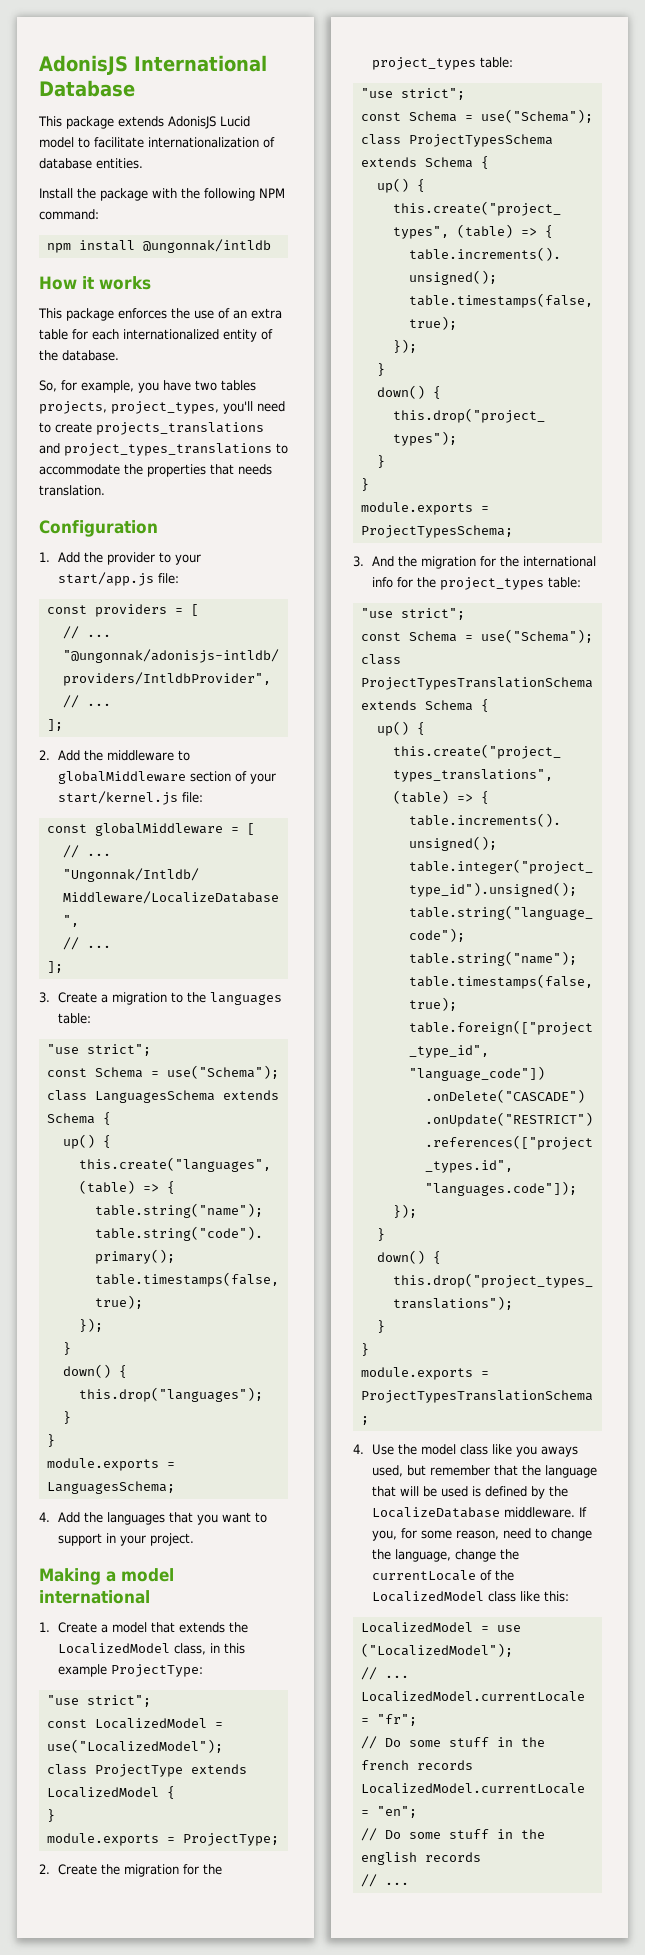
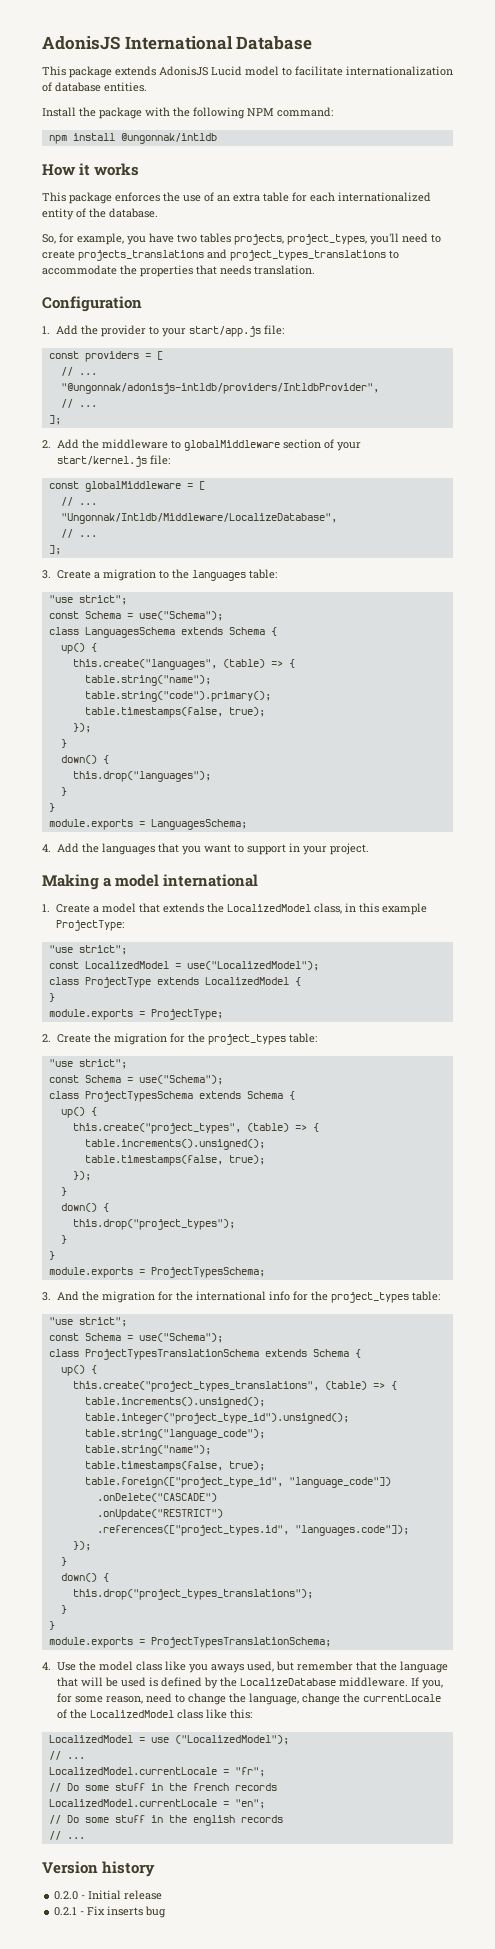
(409, 1883) none -> [42,1861,156,1877] [54,1890,163,1900] [54,1906,167,1918] // Version history // 0.2.0 - Initial release // 0.2.1 - Fix inserts bug

